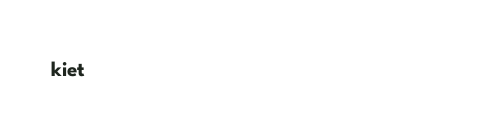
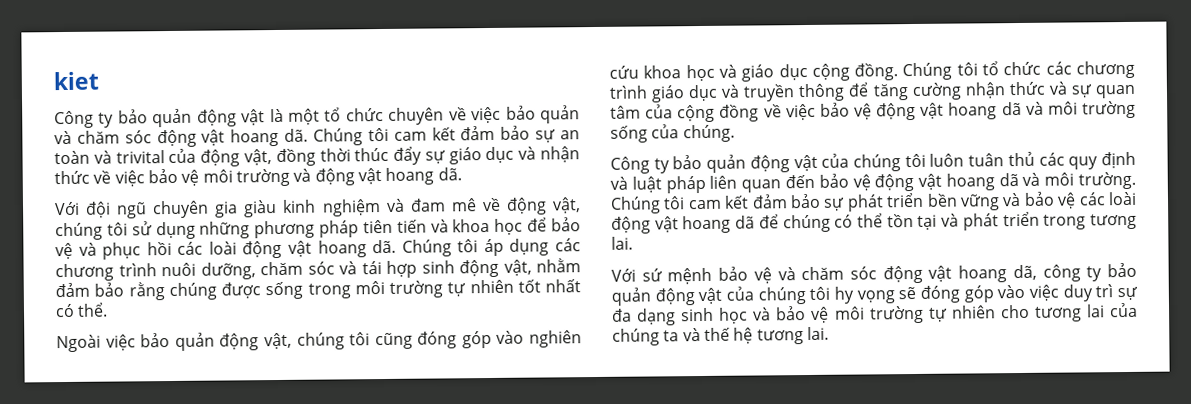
(85, 69) none -> [54,105,580,129] [54,125,580,148] [54,146,580,167] [54,167,462,187] [54,197,582,219] [55,217,582,241] [55,238,581,260] [55,258,581,282] [55,279,581,301] [55,302,109,318] [56,330,582,353] [609,60,1135,82] [609,81,1136,103] [610,100,1137,123] [610,124,735,143] [610,151,1136,174] [610,171,1136,194] [610,191,1137,214] [611,211,1137,234] [611,236,633,250] [611,262,1137,285] [611,284,1138,306] [612,302,1138,326] [612,326,829,346] // Công ty bảo quản động vật là một tổ chức chuyên về việc bảo quản và chăm sóc động vật hoang dã. Chúng tôi cam kết đảm bảo sự an toàn và trivital của động vật, đồng thời thúc đẩy sự giáo dục và nhận thức về việc bảo vệ môi trường và động vật hoang dã. // Với đội ngũ chuyên gia giàu kinh nghiệm và đam mê về động vật, chúng tôi sử dụng những phương pháp tiên tiến và khoa học để bảo vệ và phục hồi các loài động vật hoang dã. Chúng tôi áp dụng các chương trình nuôi dưỡng, chăm sóc và tái hợp sinh động vật, nhằm đảm bảo rằng chúng được sống trong môi trường tự nhiên tốt nhất có thể. // Ngoài việc bảo quản động vật, chúng tôi cũng đóng góp vào nghiên cứu khoa học và giáo dục cộng đồng. Chúng tôi tổ chức các chương trình giáo dục và truyền thông để tăng cường nhận thức và sự quan tâm của cộng đồng về việc bảo vệ động vật hoang dã và môi trường sống của chúng. // Công ty bảo quản động vật của chúng tôi luôn tuân thủ các quy định và luật pháp liên quan đến bảo vệ động vật hoang dã và môi trường. Chúng tôi cam kết đảm bảo sự phát triển bền vững và bảo vệ các loài động vật hoang dã để chúng có thể tồn tại và phát triển trong tương lai. // Với sứ mệnh bảo vệ và chăm sóc động vật hoang dã, công ty bảo quản động vật của chúng tôi hy vọng sẽ đóng góp vào việc duy trì sự đa dạng sinh học và bảo vệ môi trường tự nhiên cho tương lai của chúng ta và thế hệ tương lai.

